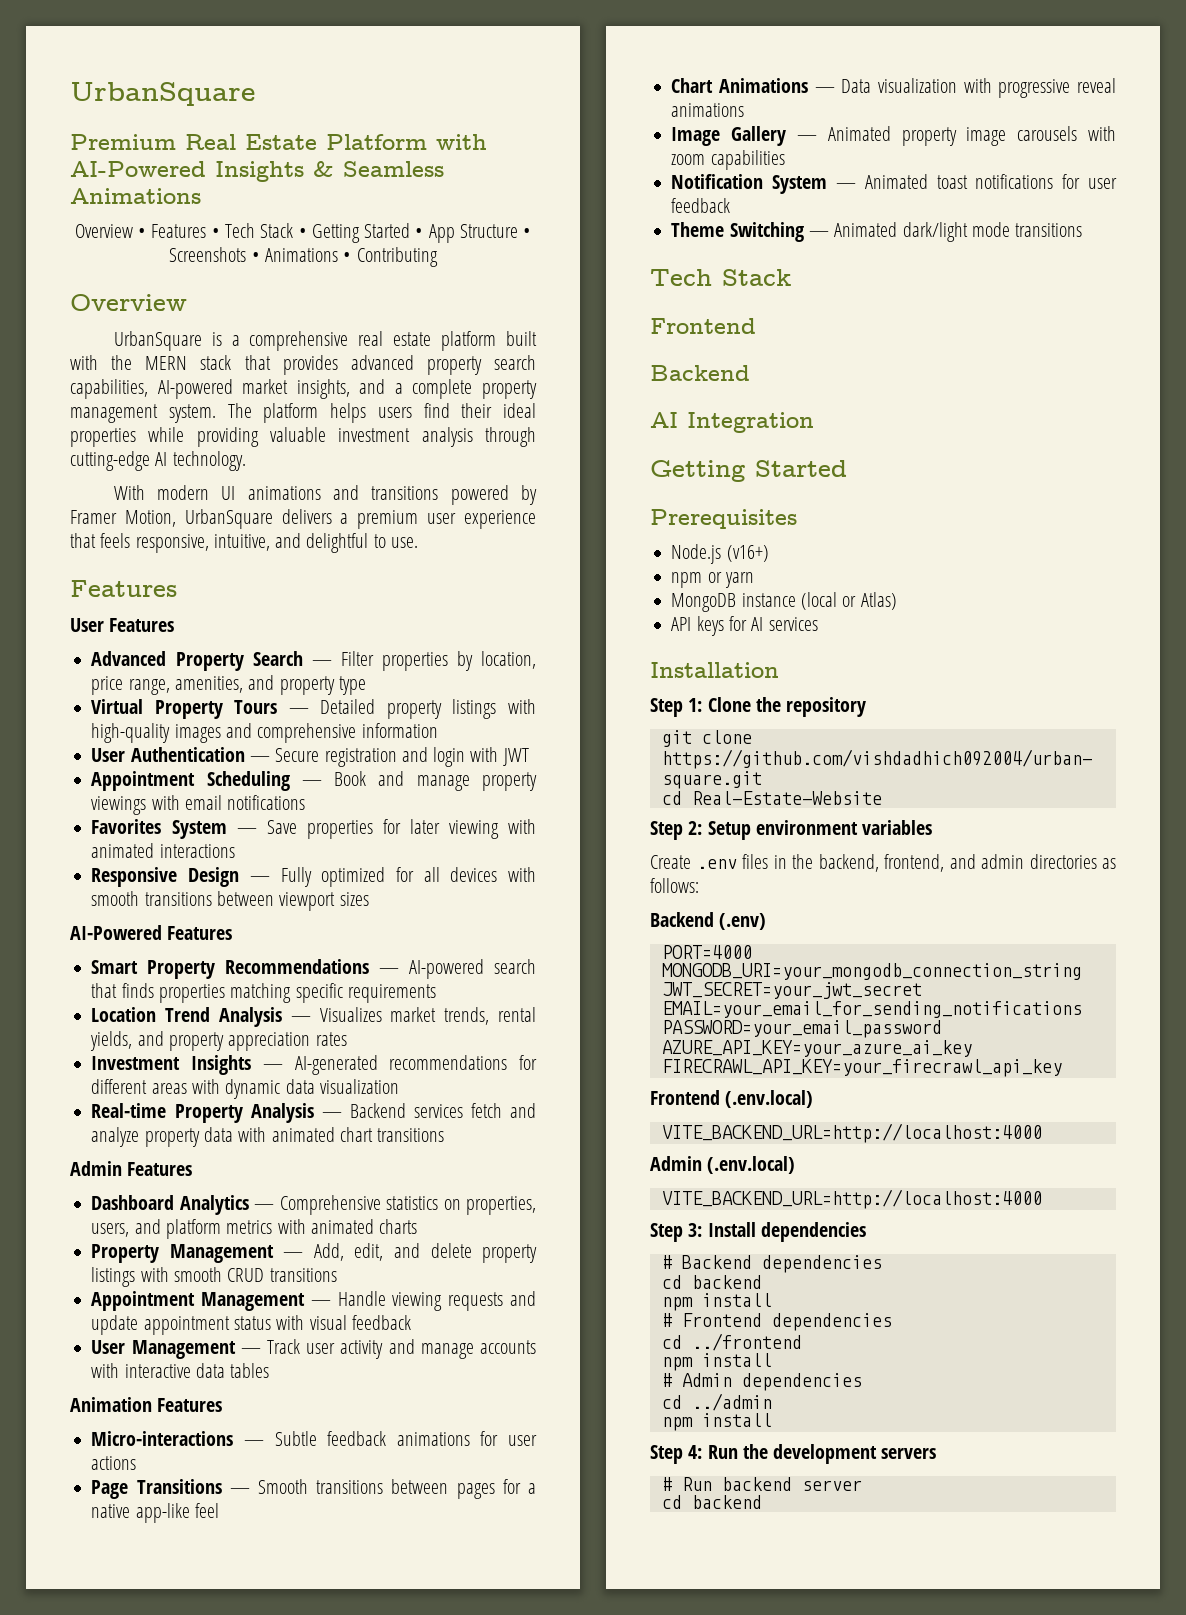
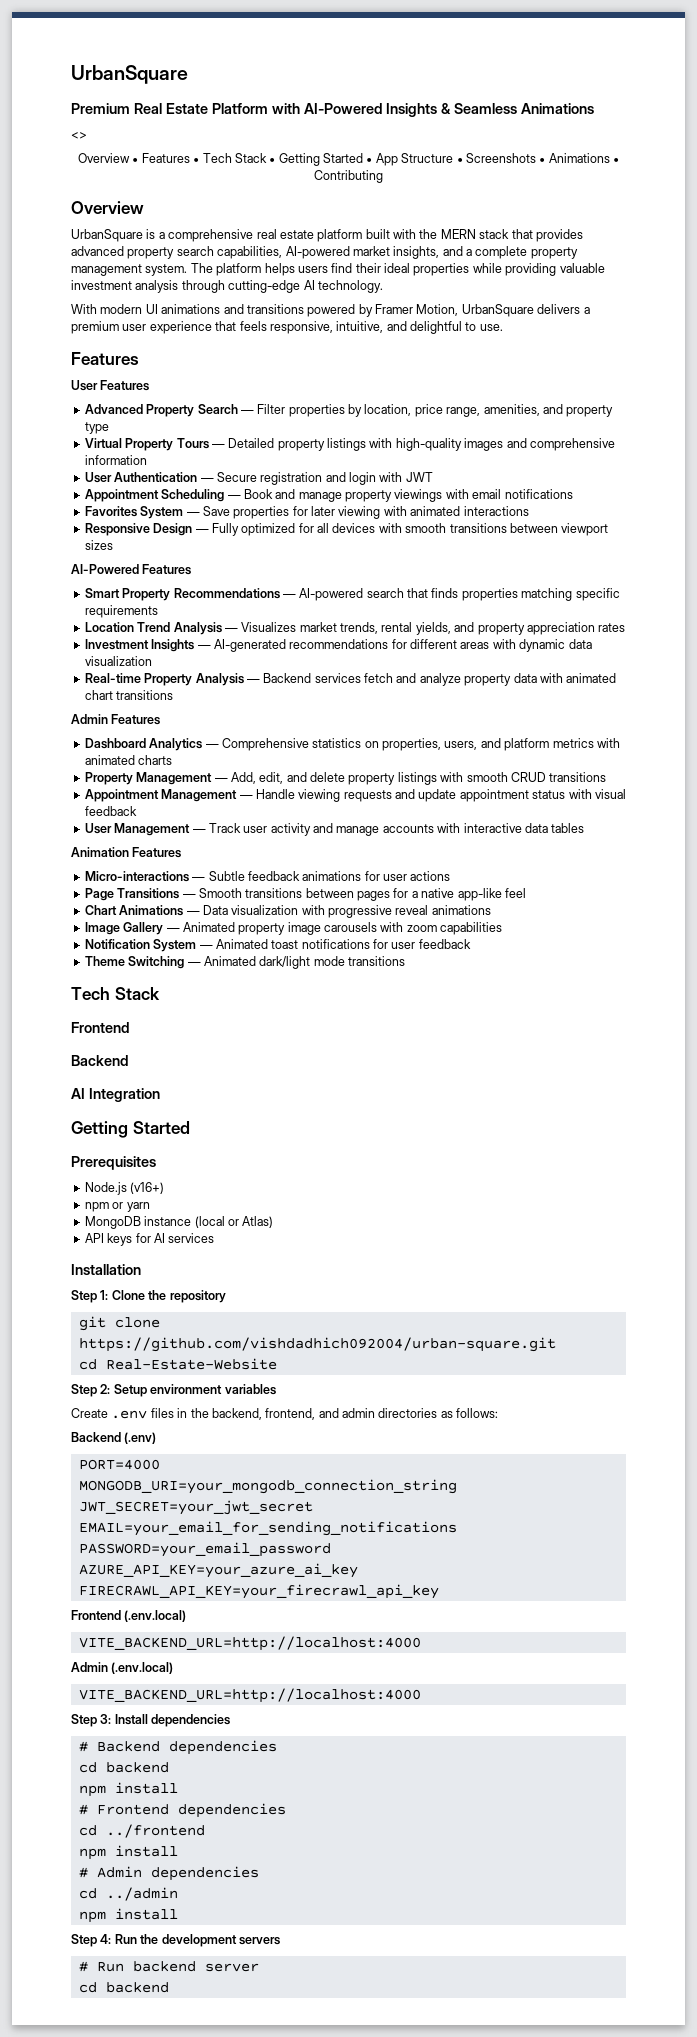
(201, 196) none -> [71,132,87,139] // <>

